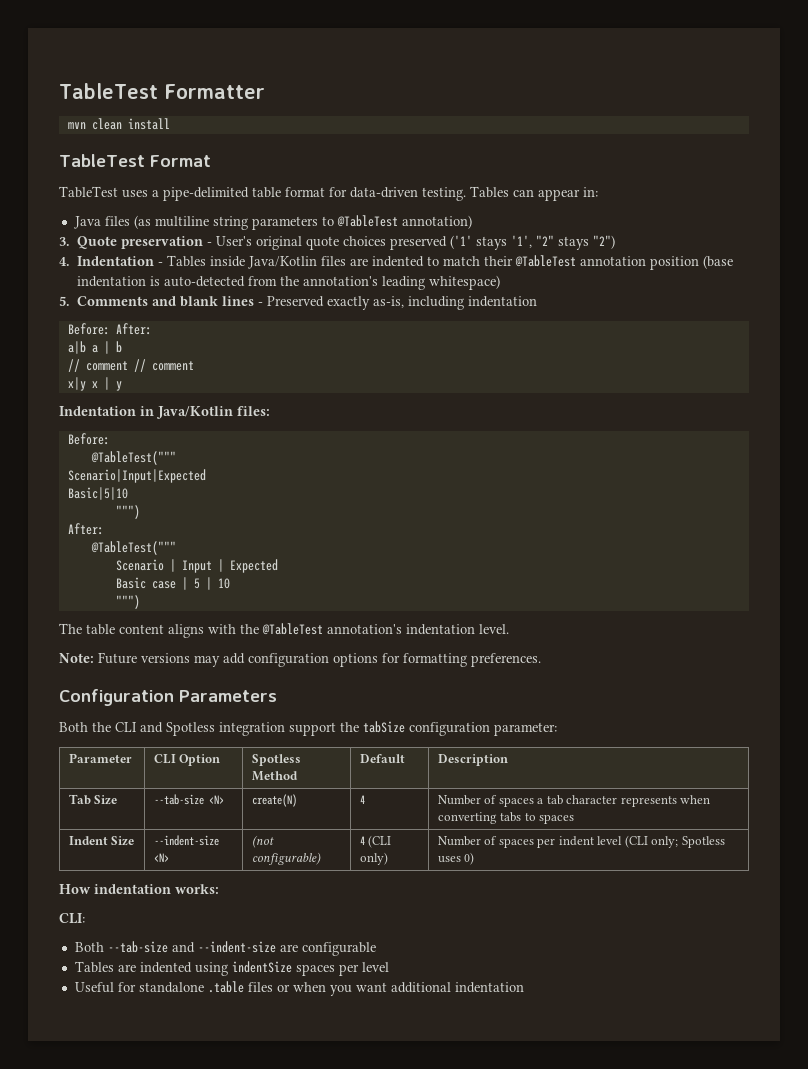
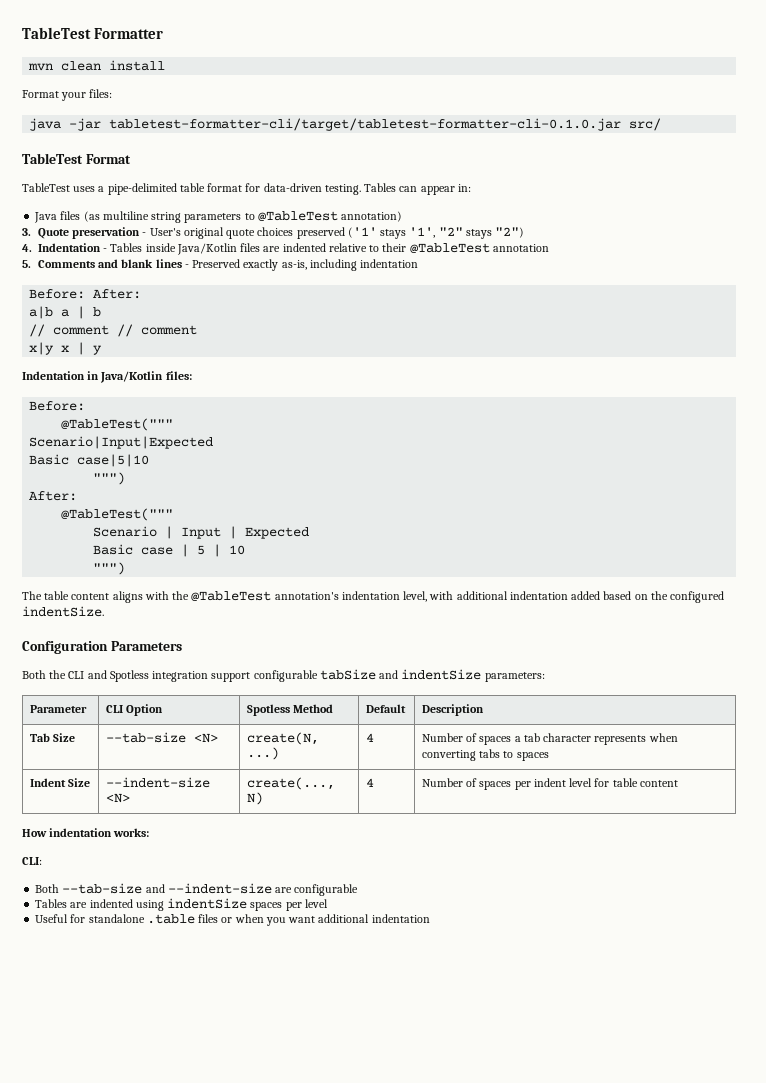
(170, 124) none -> [22,89,113,101] [29,118,662,131] // Format your files: // java -jar tabletest-formatter-cli/target/tabletest-formatter-cli-0.1.0.jar src/
[427,256,481,266] to match -> [328,243,380,252] relative to
[650,255,734,270] [77,275,501,290] position (base indentation is auto-detected from the annotation's leading whitespace) -> (549, 248) none
[67,487,128,500] Basic|5|10 -> [29,454,150,467] Basic case|5|10
[479,624,509,634] [59,652,541,667] level. // Note: Future versions may add configuration options for formatting preferences. -> [403,591,725,603] [22,606,104,617] level, with additional indentation added based on the configured indentSize.
[340,721,557,736] the tabSize configuration parameter: -> [253,669,545,682] configurable tabSize and indentSize parameters:
[251,794,297,807] create(N) -> [246,732,319,745] [246,747,279,760] create(N, ...)
[251,835,274,848] [251,852,321,865] [359,835,392,848] [359,852,388,865] (not configurable) | 4 (CLI only) -> [246,777,335,790] [246,792,263,805] [365,778,374,787] create(..., N) | 4
[624,835,725,848] [437,852,475,865] (CLI only; Spotless uses 0) -> [594,778,678,787] for table content

